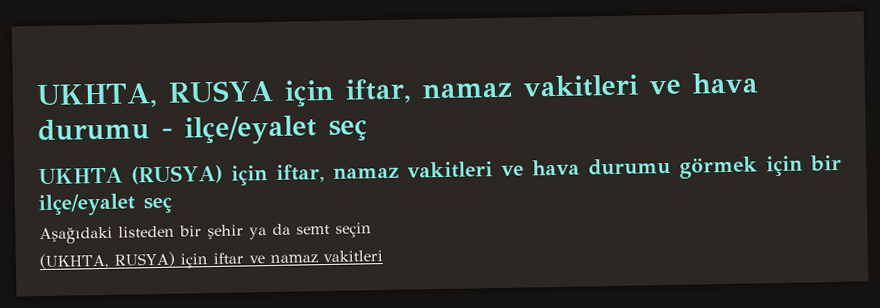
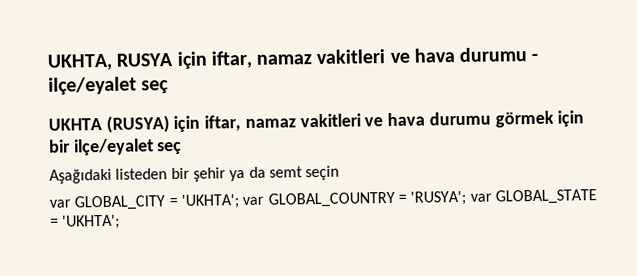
[39,250,383,270] (UKHTA, RUSYA) için iftar ve namaz vakitleri -> [49,189,597,211] [50,214,121,230] var GLOBAL_CITY = 'UKHTA'; var GLOBAL_COUNTRY = 'RUSYA'; var GLOBAL_STATE = 'UKHTA';

